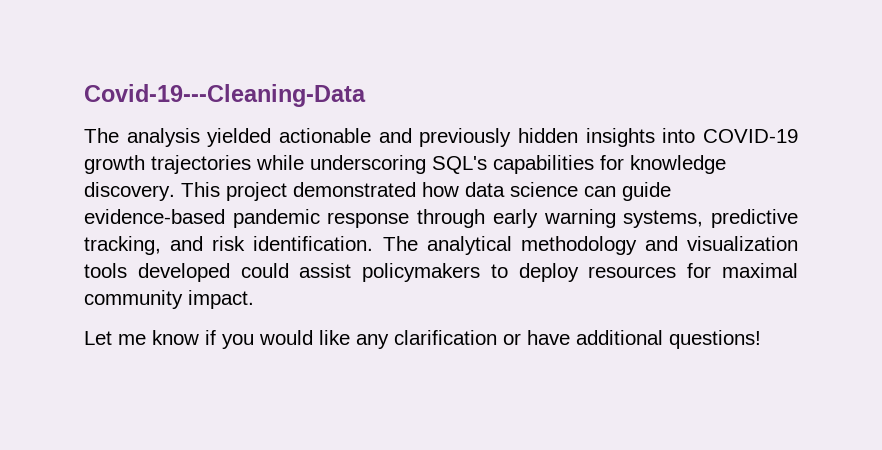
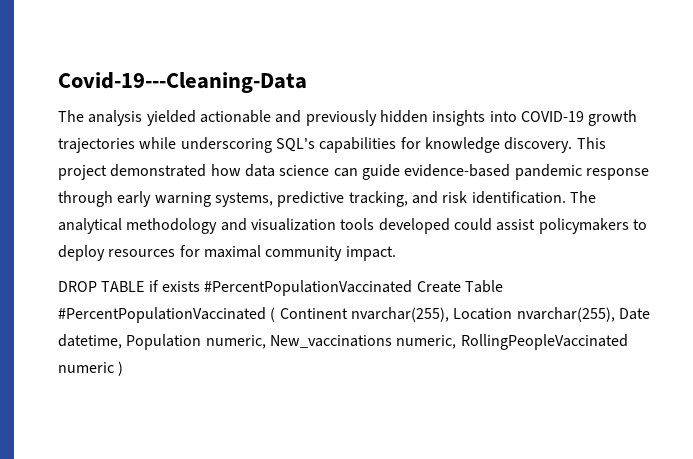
[84,330,761,349] Let me know if you would like any clarification or have additional questions! -> [58,280,503,296] [58,307,650,323] [58,334,628,350] [58,361,124,376] DROP TABLE if exists #PercentPopulationVaccinated Create Table #PercentPopulationVaccinated ( Continent nvarchar(255), Location nvarchar(255), Date datetime, Population numeric, New_vaccinations numeric, RollingPeopleVaccinated numeric )

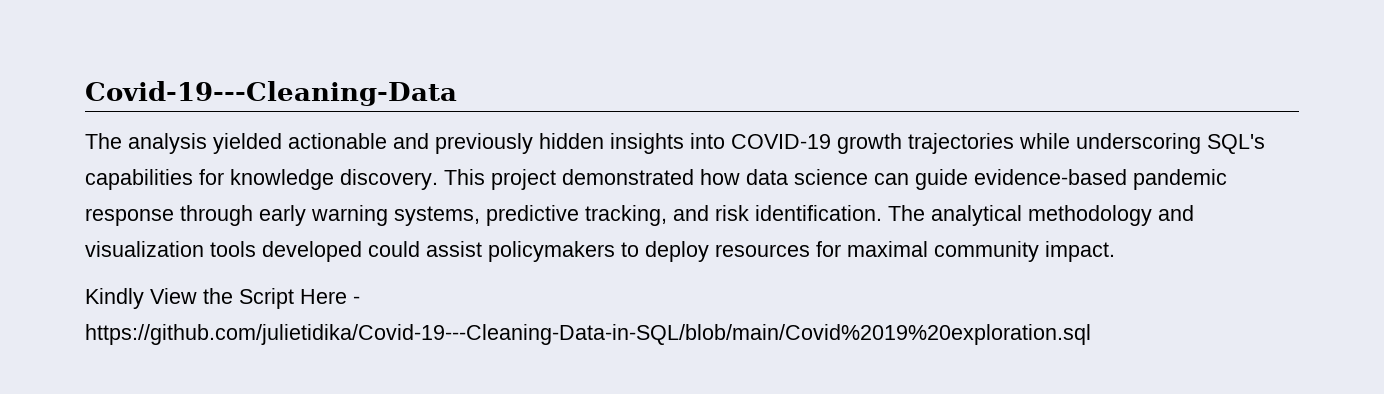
[58,280,503,296] [58,307,650,323] [58,334,628,350] [58,361,124,376] DROP TABLE if exists #PercentPopulationVaccinated Create Table #PercentPopulationVaccinated ( Continent nvarchar(255), Location nvarchar(255), Date datetime, Population numeric, New_vaccinations numeric, RollingPeopleVaccinated numeric ) -> [85,288,360,309] [85,324,1091,345] Kindly View the Script Here - https://github.com/julietidika/Covid-19---Cleaning-Data-in-SQL/blob/main/Covid%2019%20exploration.sql

